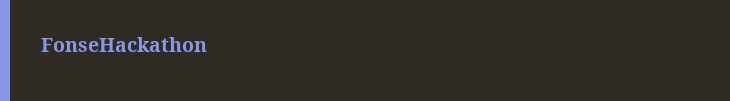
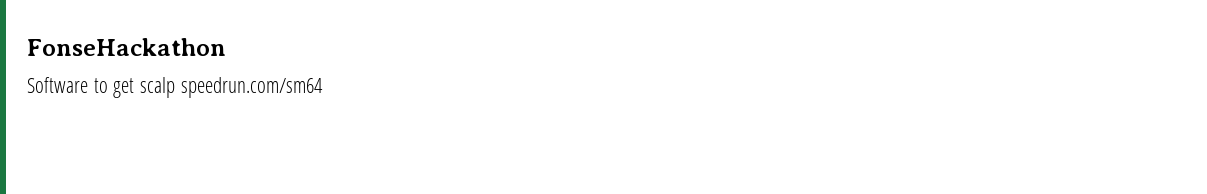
(207, 44) none -> [27,77,323,98] // Software to get scalp speedrun.com/sm64

